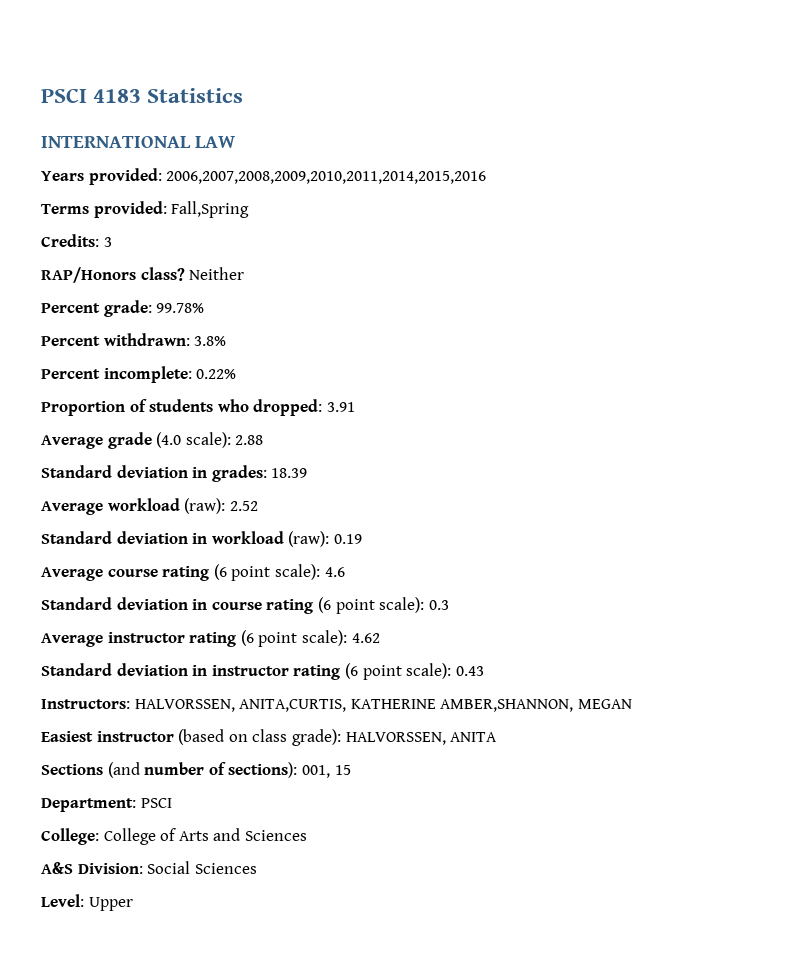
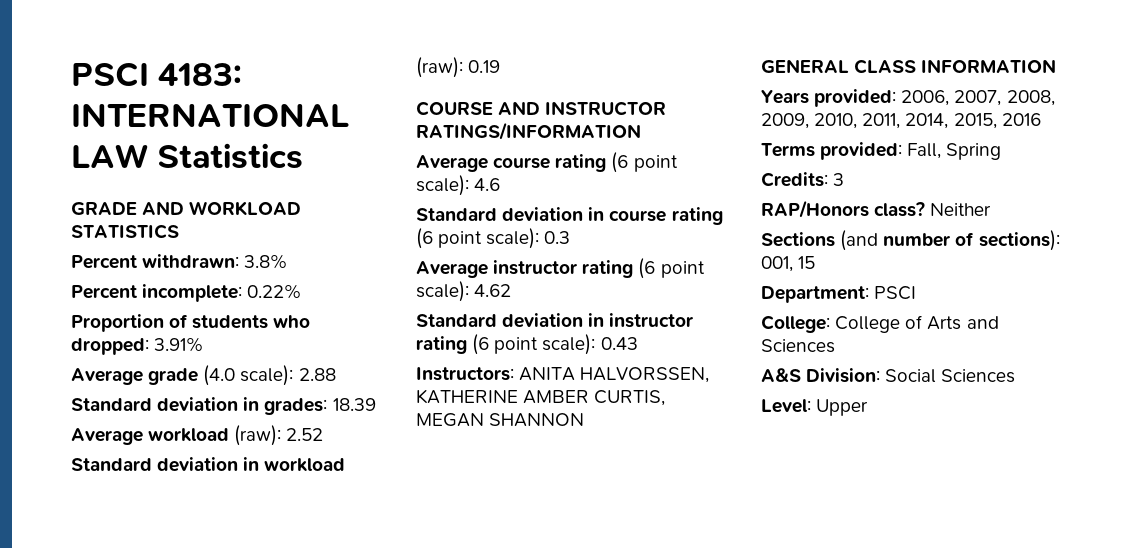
[41,88,244,103] [41,136,237,148] [41,168,487,185] [41,201,250,218] [41,234,112,247] [41,267,245,283] [41,300,205,317] PSCI 4183 Statistics // INTERNATIONAL LAW // Years provided: 2006,2007,2008,2009,2010,2011,2014,2015,2016 // Terms provided: Fall,Spring // Credits: 3 // RAP/Honors class? Neither // Percent grade: 99.78% -> [71,62,243,87] [71,103,349,127] [71,143,304,169] [71,201,302,216] [71,224,179,239] PSCI 4183: INTERNATIONAL LAW Statistics // GRADE AND WORKLOAD STATISTICS
[326,402,355,412] 3.91 -> [154,337,205,352] 3.91%
(362, 539) none -> [416,101,667,116] [416,122,641,140] // COURSE AND INSTRUCTOR RATINGS/INFORMATION
[134,699,632,712] [41,729,498,746] HALVORSSEN, ANITA,CURTIS, KATHERINE AMBER,SHANNON, MEGAN // Easiest instructor (based on class grade): HALVORSSEN, ANITA -> [519,367,710,383] [416,389,666,406] [416,413,585,427] [761,59,1057,74] [761,89,1055,107] [761,113,1041,129] [761,142,1002,160] [761,172,845,187] [761,200,992,218] ANITA HALVORSSEN, KATHERINE AMBER CURTIS, MEGAN SHANNON // GENERAL CLASS INFORMATION // Years provided: 2006, 2007, 2008, 2009, 2010, 2011, 2014, 2015, 2016 // Terms provided: Fall, Spring // Credits: 3 // RAP/Honors class? Neither

